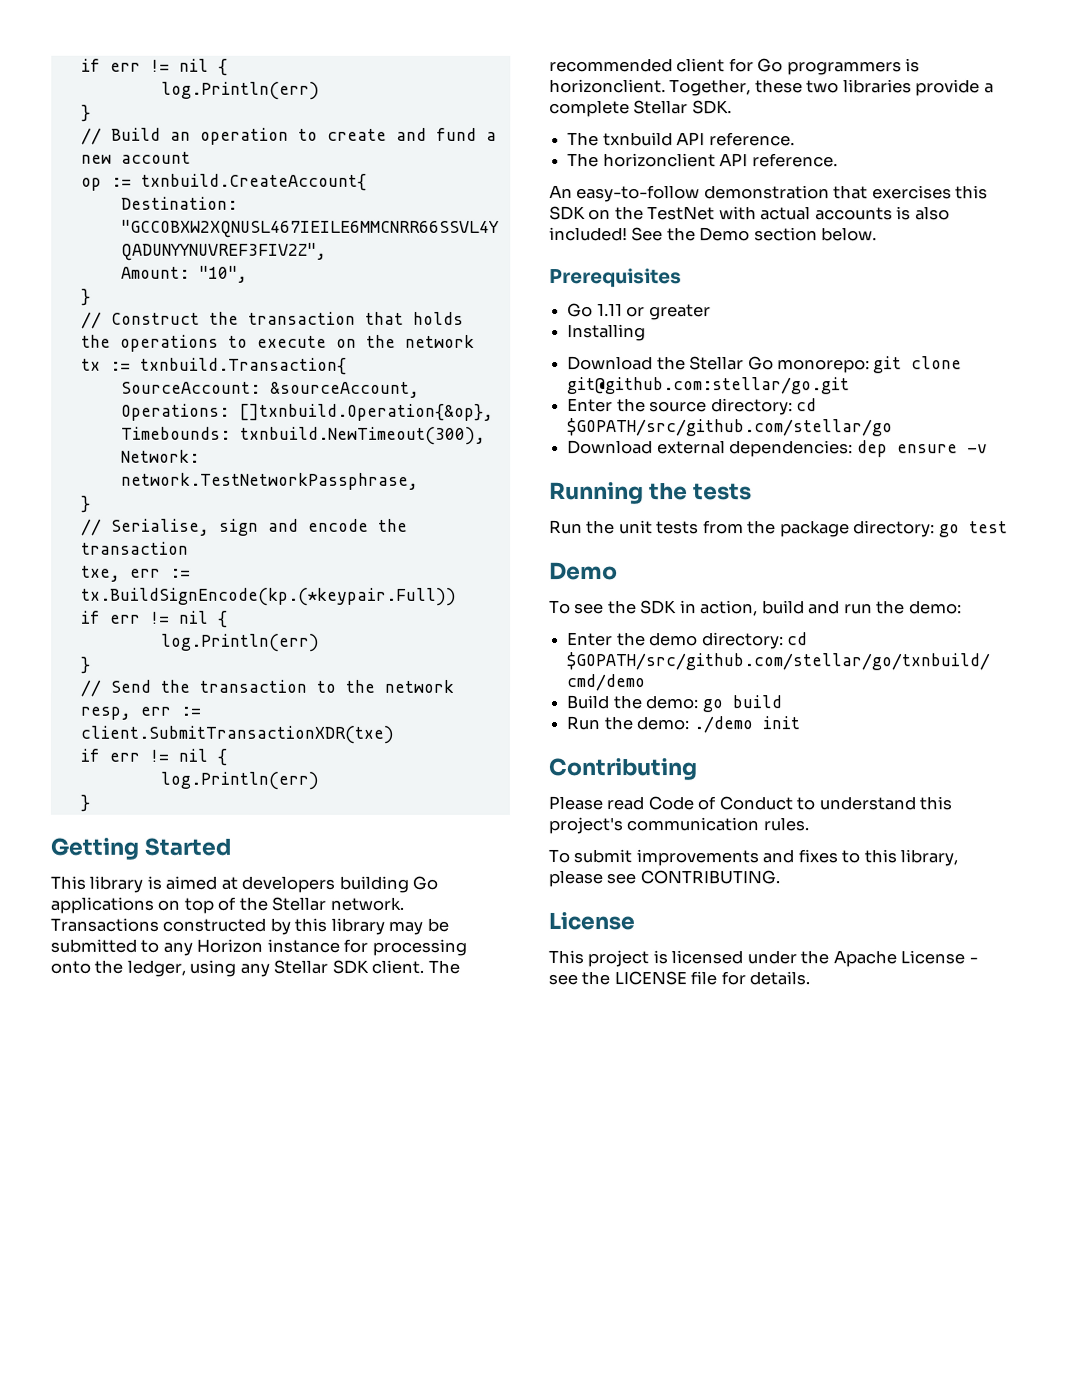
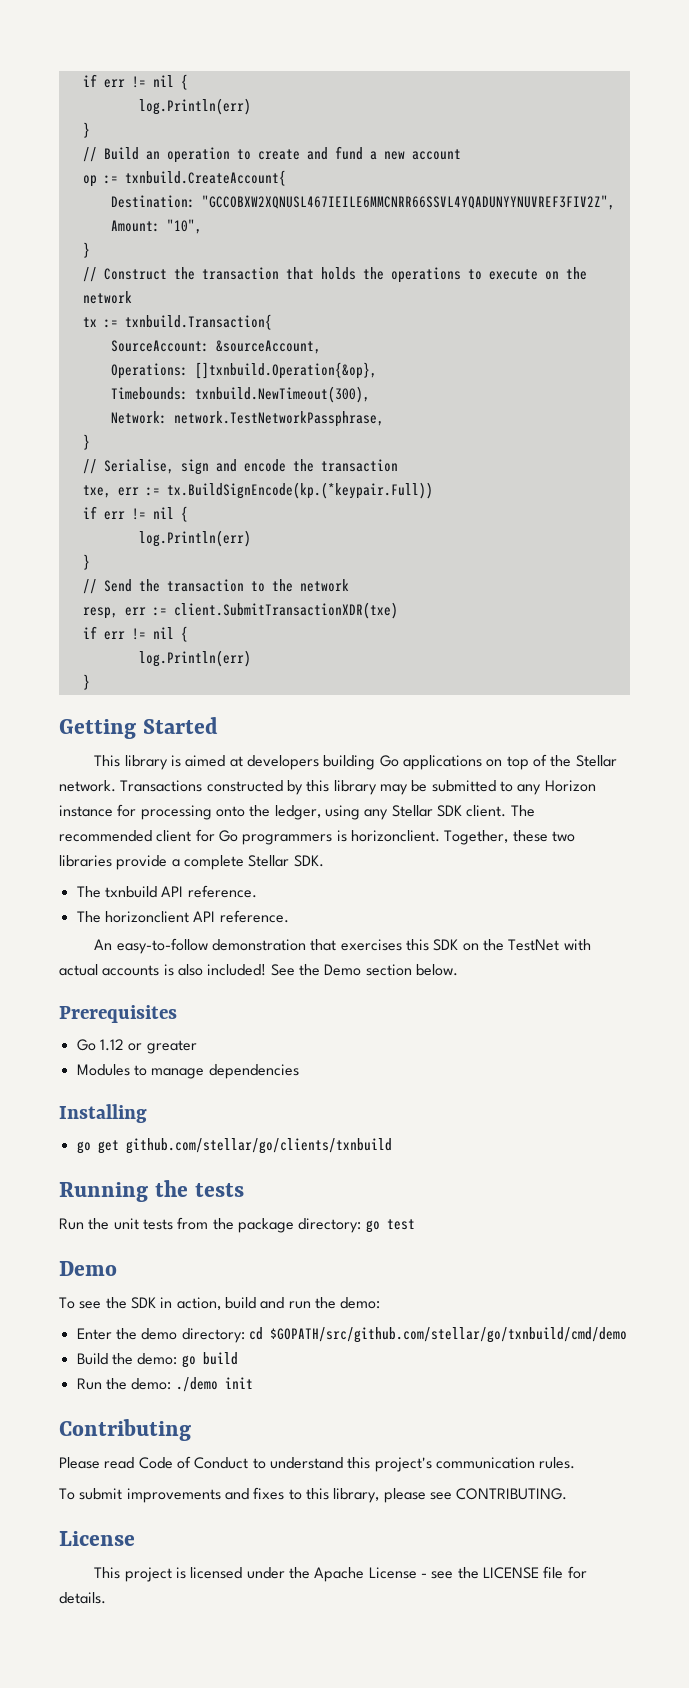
[596,303,623,317] 1.11 -> [99,1039,124,1051] 1.12
[567,324,647,342] [567,356,963,374] [567,377,851,395] [567,398,817,416] [567,418,894,437] [567,440,988,458] Installing // Download the Stellar Go monorepo: git clone git@github.com:stellar/go.git // Enter the source directory: cd $GOPATH/src/github.com/stellar/go // Download external dependencies: dep ensure -v -> [76,1064,299,1079] [59,1104,147,1123] [76,1138,392,1154] Modules to manage dependencies // Installing // go get github.com/stellar/go/clients/txnbuild

